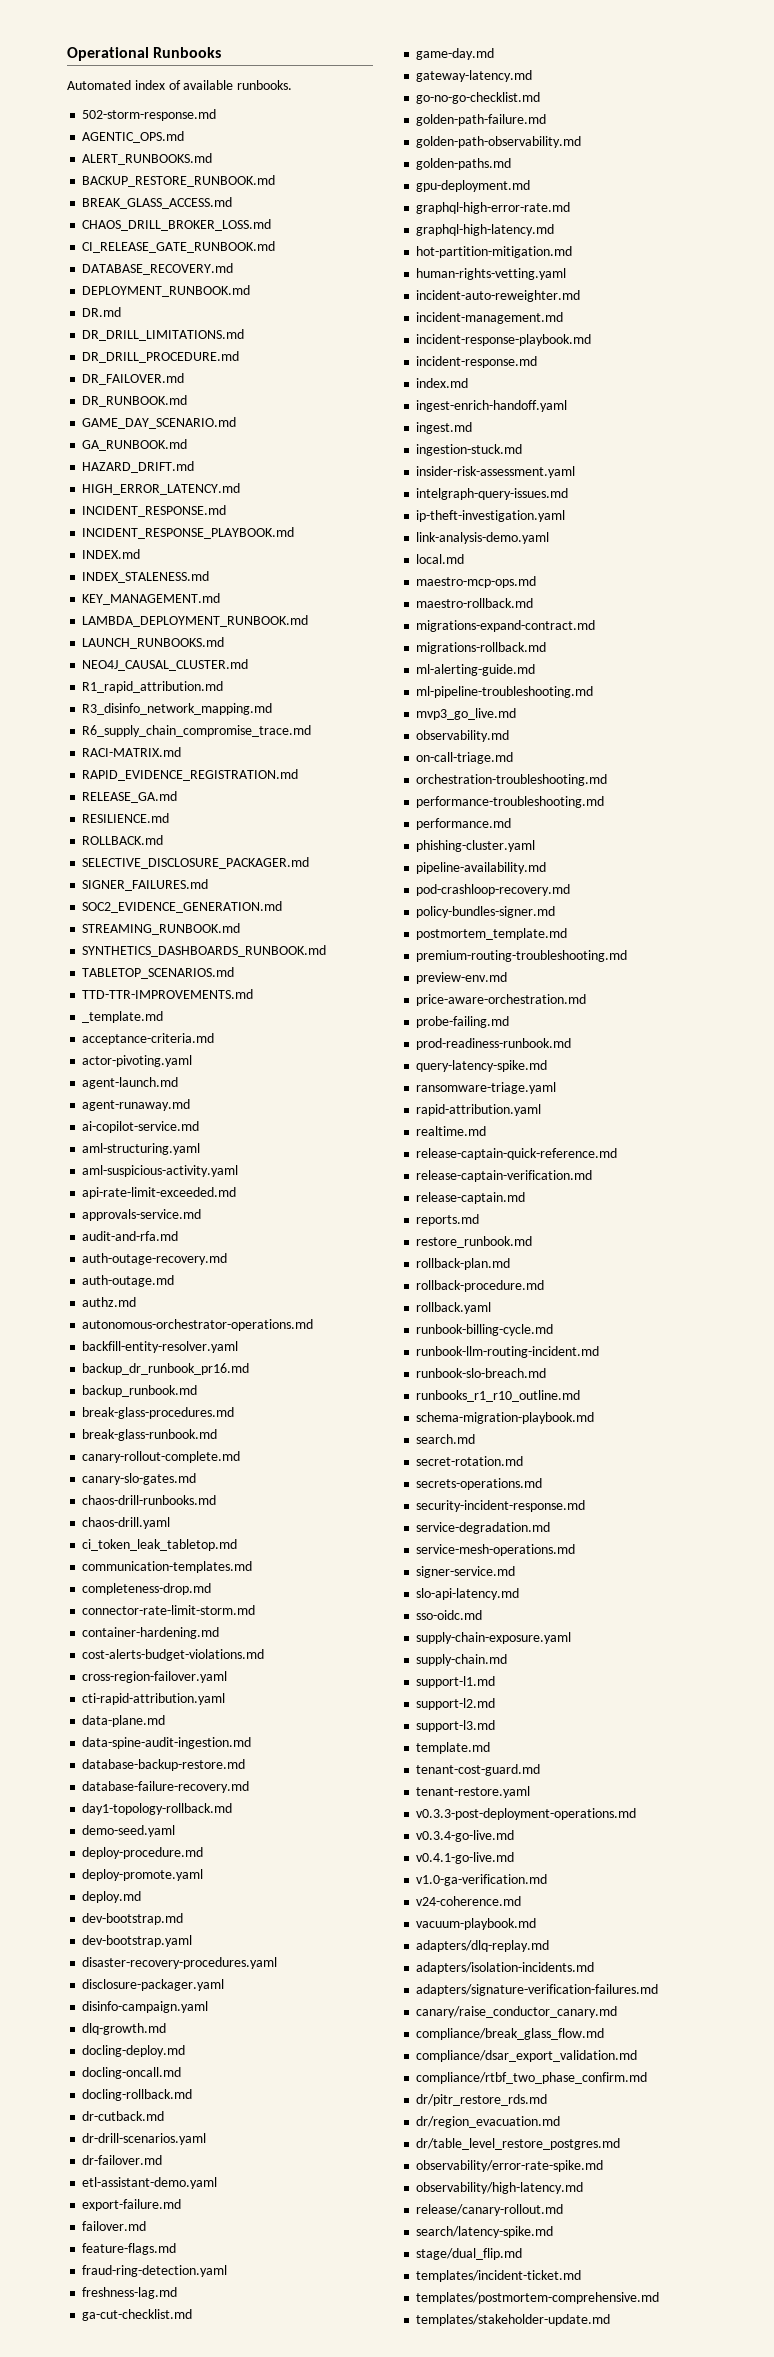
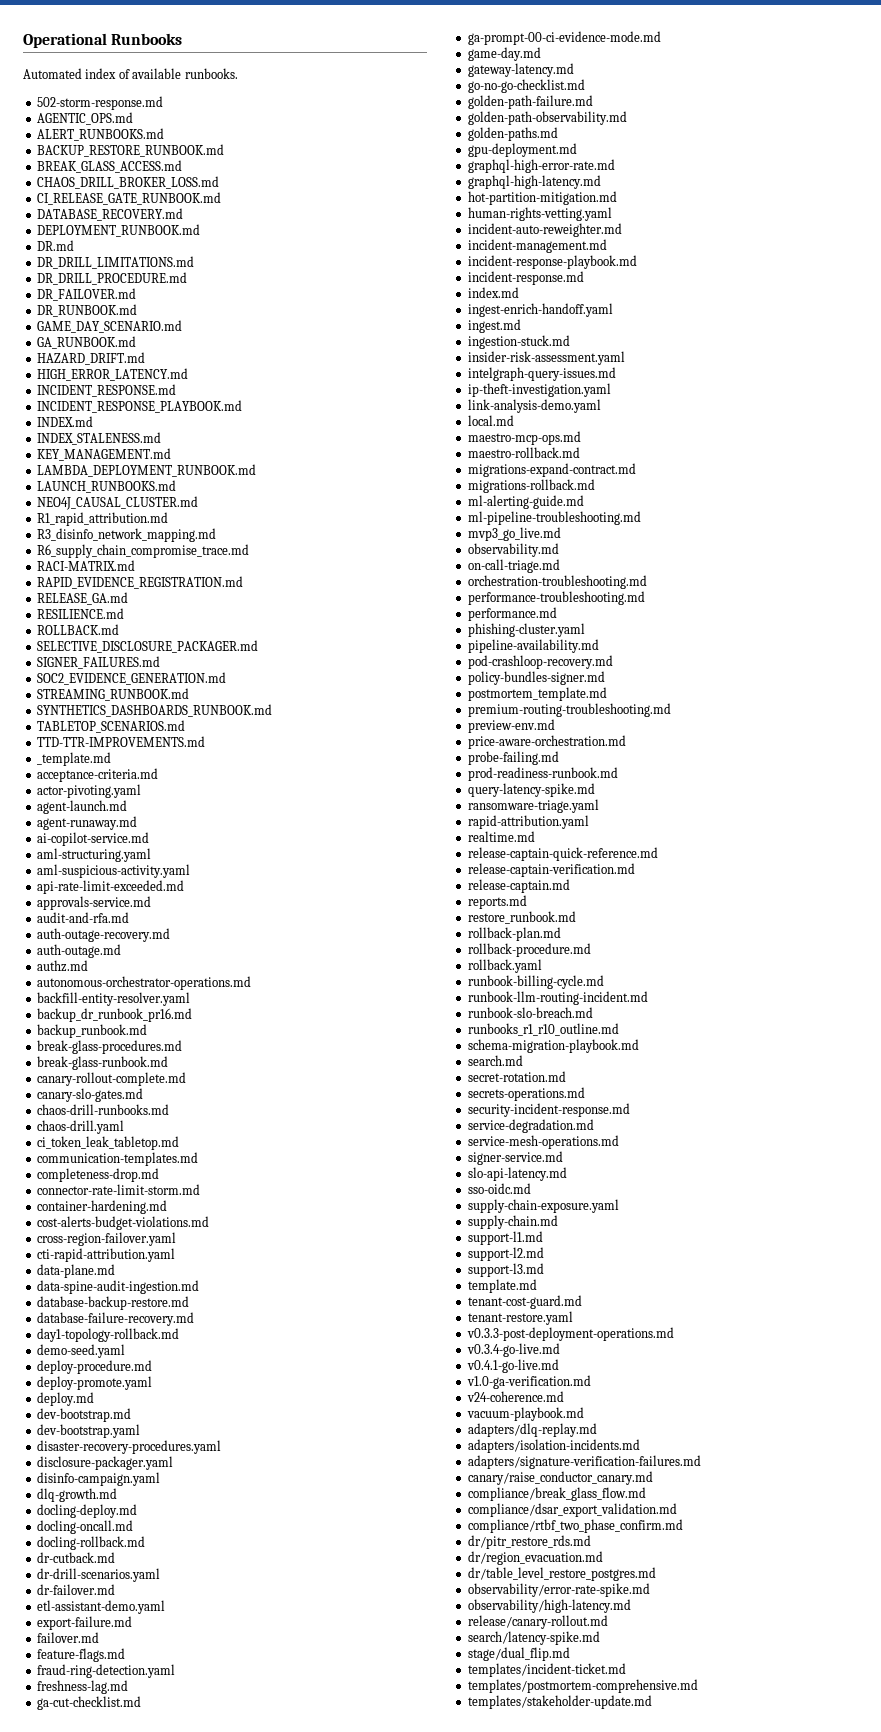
(193, 2315) none -> [467,31,661,45] // ga-prompt-00-ci-evidence-mode.md

